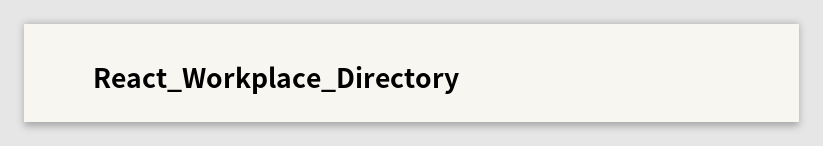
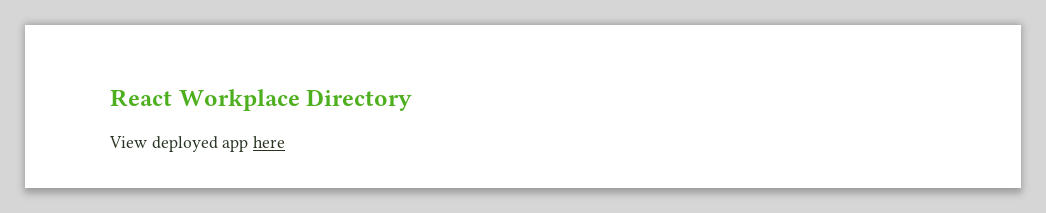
[93,66,459,94] React_Workplace_Directory -> [110,89,413,111] [109,136,286,152] React Workplace Directory // View deployed app here

